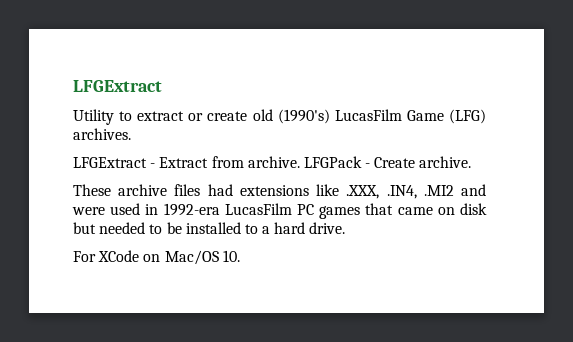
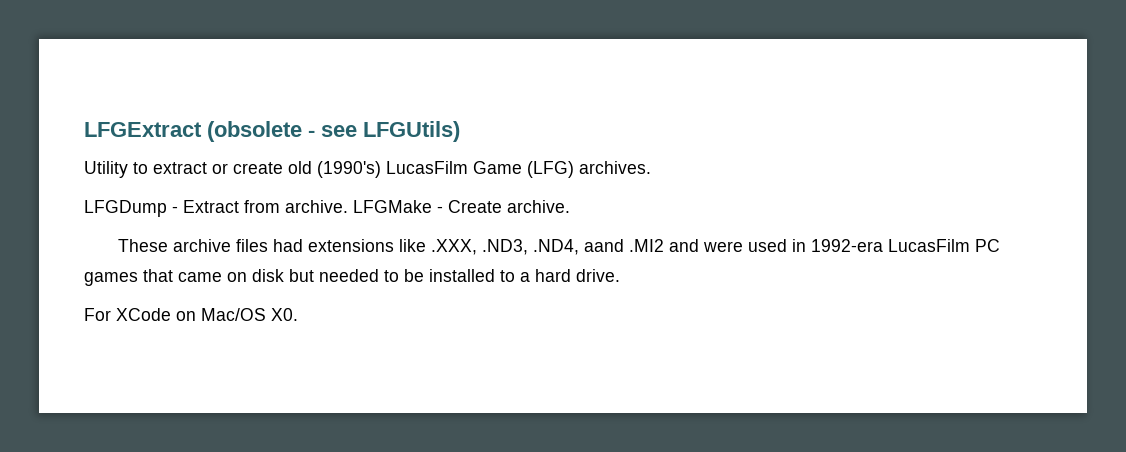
[73,80,162,92] LFGExtract -> [84,121,460,142] LFGExtract (obsolete - see LFGUtils)
[73,157,147,168] LFGExtract -> [84,200,167,217] LFGDump
[303,156,362,168] LFGPack -> [353,200,432,213] LFGMake
[386,185,417,199] .IN4, -> [482,239,625,255] .ND3, .ND4, aand
[222,250,240,262] 10. -> [271,308,298,321] X0.

